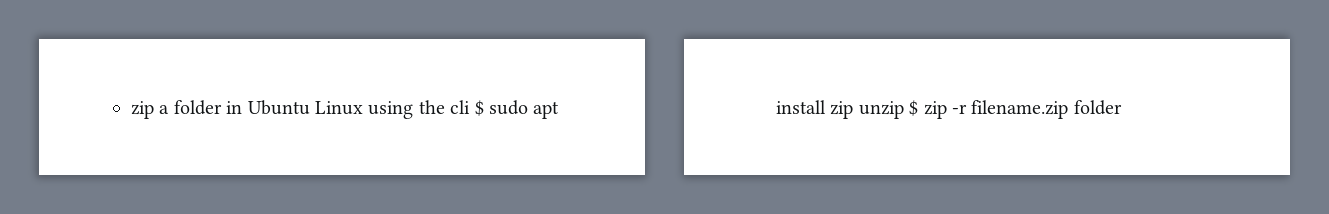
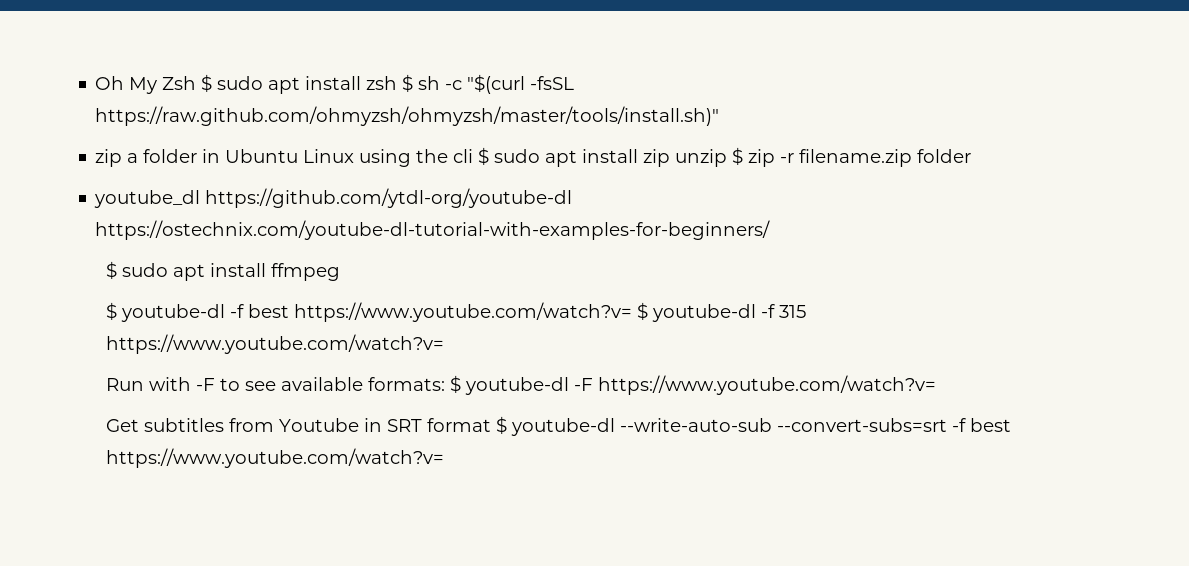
(131, 110) none -> [95,74,575,94] [95,106,720,126] Oh My Zsh $ sudo apt install zsh $ sh -c "$(curl -fsSL https://raw.github.com/ohmyzsh/ohmyzsh/master/tools/install.sh)" //
(1122, 107) none -> [94,188,573,208] [95,220,771,240] [105,261,340,281] [105,302,806,322] [105,334,444,354] [105,375,936,395] [105,416,1011,436] [105,448,444,468] // youtube_dl https://github.com/ytdl-org/youtube-dl https://ostechnix.com/youtube-dl-tutorial-with-examples-for-beginners/ // $ sudo apt install ffmpeg // $ youtube-dl -f best https://www.youtube.com/watch?v= $ youtube-dl -f 315 https://www.youtube.com/watch?v= // Run with -F to see available formats: $ youtube-dl -F https://www.youtube.com/watch?v= // Get subtitles from Youtube in SRT format $ youtube-dl --write-auto-sub --convert-subs=srt -f best https://www.youtube.com/watch?v=

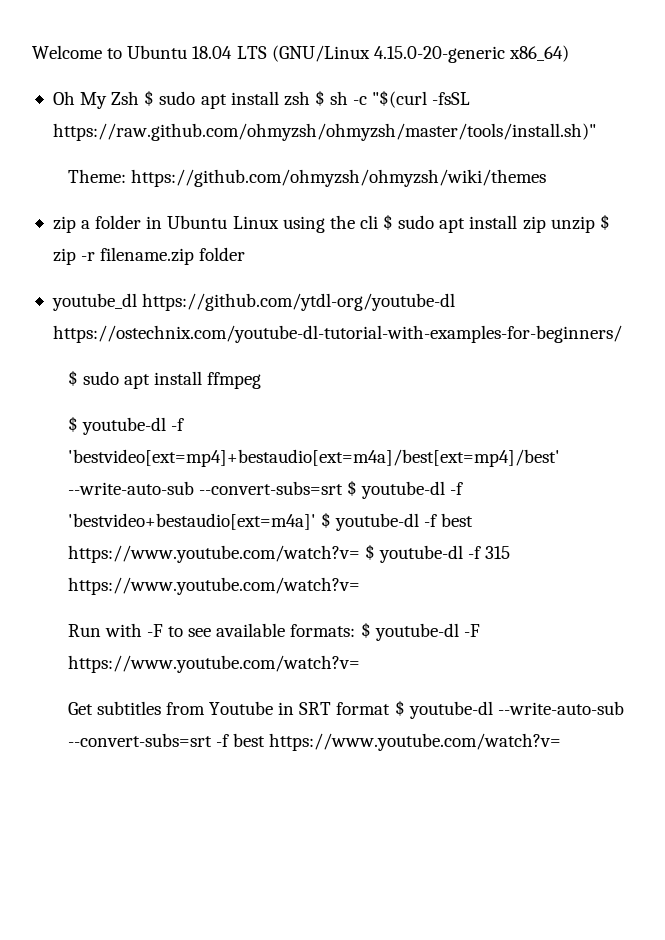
(95, 83) none -> [32,45,569,63] Welcome to Ubuntu 18.04 LTS (GNU/Linux 4.15.0-20-generic x86_64) //
(720, 116) none -> [67,169,546,187] // Theme: https://github.com/ohmyzsh/ohmyzsh/wiki/themes
(244, 311) none -> [67,449,560,467] [67,480,464,499] [67,512,438,531] 'bestvideo[ext=mp4]+bestaudio[ext=m4a]/best[ext=mp4]/best' --write-auto-sub --convert-subs=srt $ youtube-dl -f 'bestvideo+bestaudio[ext=m4a]' $ youtube-dl -f

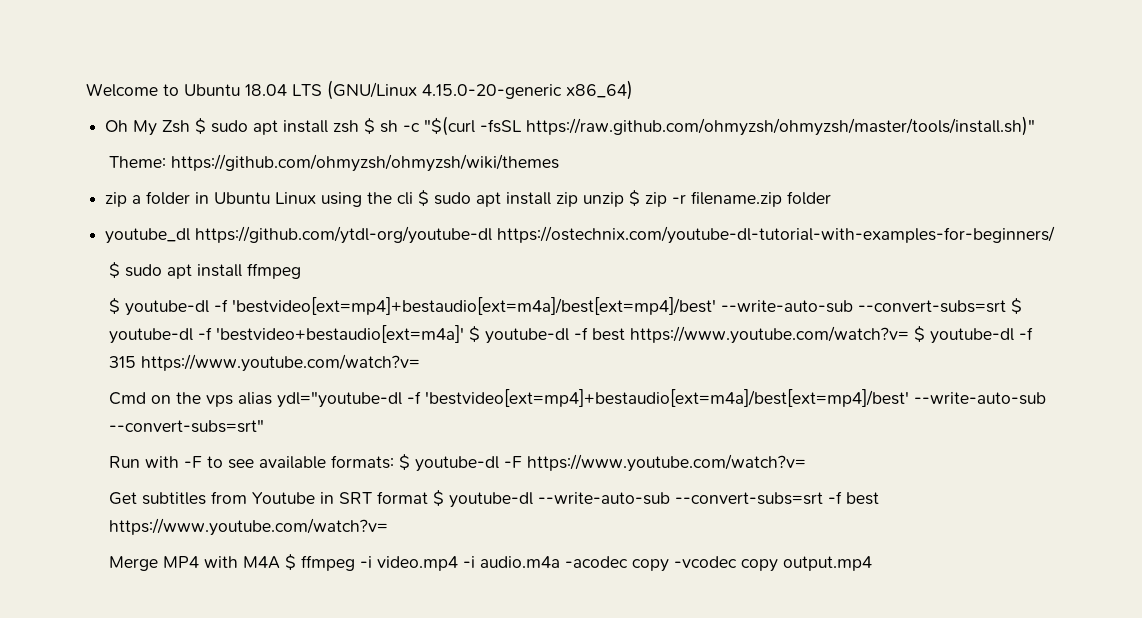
(360, 586) none -> [109,389,1047,408] [109,419,265,433] // Cmd on the vps alias ydl="youtube-dl -f 'bestvideo[ext=mp4]+bestaudio[ext=m4a]/best[ext=mp4]/best' --write-auto-sub --convert-subs=srt"
(562, 742) none -> [109,554,873,572] // Merge MP4 with M4A $ ffmpeg -i video.mp4 -i audio.m4a -acodec copy -vcodec copy output.mp4

